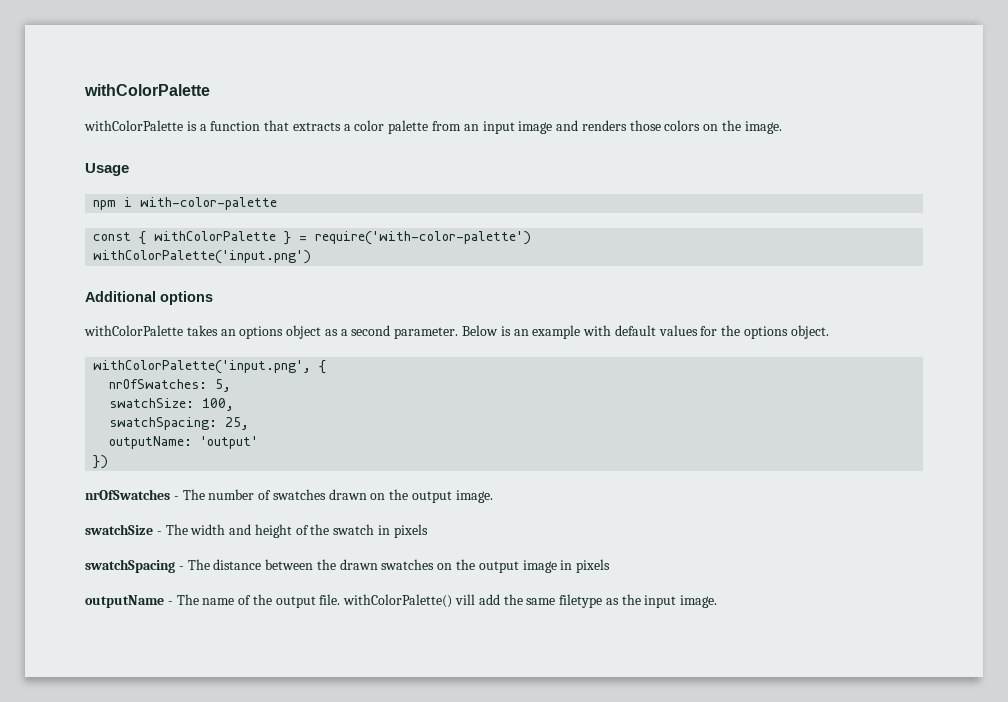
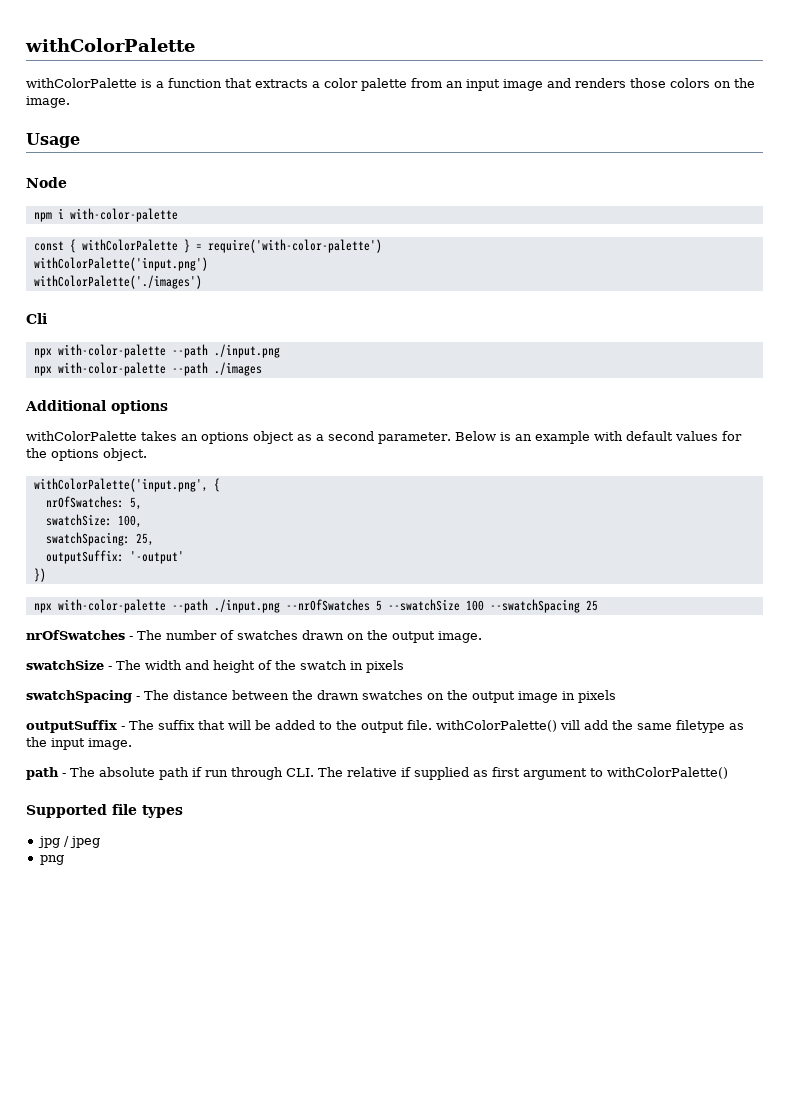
(129, 169) none -> [26,177,67,188] // Node
(312, 257) none -> [33,275,202,289] [26,313,47,324] [33,344,280,358] [33,362,262,376] // withColorPalette('./images') // Cli // npx with-color-palette --path ./input.png // npx with-color-palette --path ./images
[109,436,259,449] outputName: 'output' -> [45,550,184,564] outputSuffix: '-output'
(109, 462) none -> [33,599,598,613] // npx with-color-palette --path ./input.png --nrOfSwatches 5 --swatchSize 100 --swatchSpacing 25
[85,594,252,608] outputName - The name of -> [26,720,332,733] outputSuffix - The suffix that will be added to
(718, 601) none -> [26,767,728,780] [26,804,183,818] [37,836,100,848] [39,855,64,865] // path - The absolute path if run through CLI. The relative if supplied as first argument to withColorPalette() // Supported file types // jpg / jpeg // png

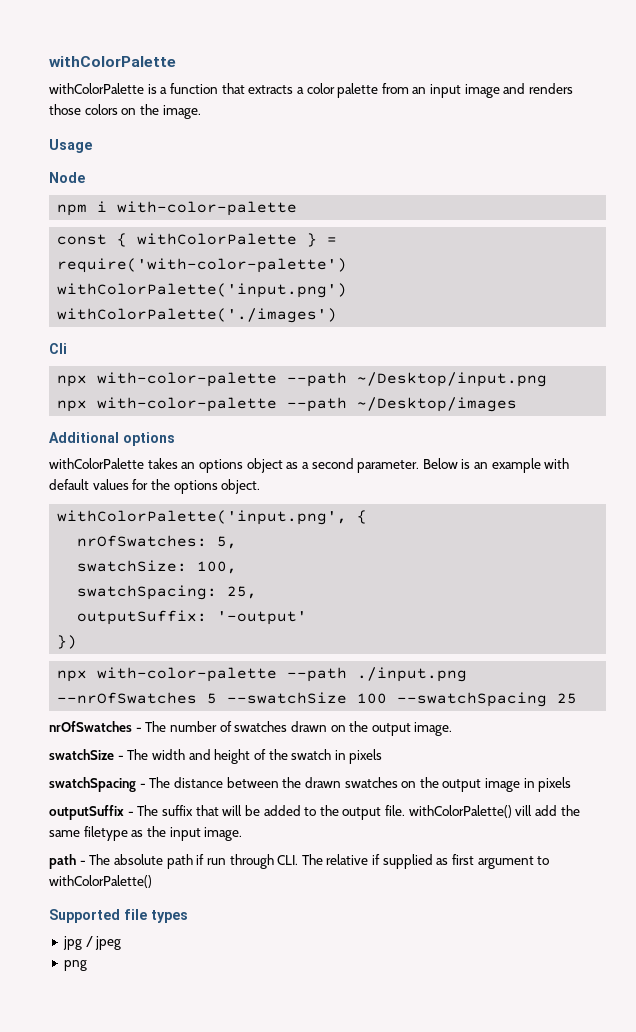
[213,344,280,358] [33,362,262,376] ./input.png // npx with-color-palette --path ./images -> [357,372,548,387] [57,397,518,412] ~/Desktop/input.png // npx with-color-palette --path ~/Desktop/images

